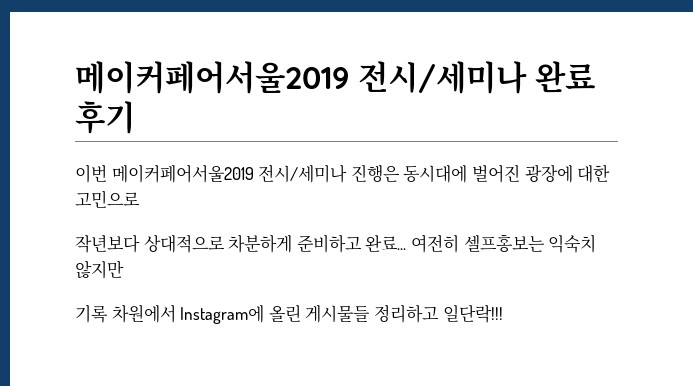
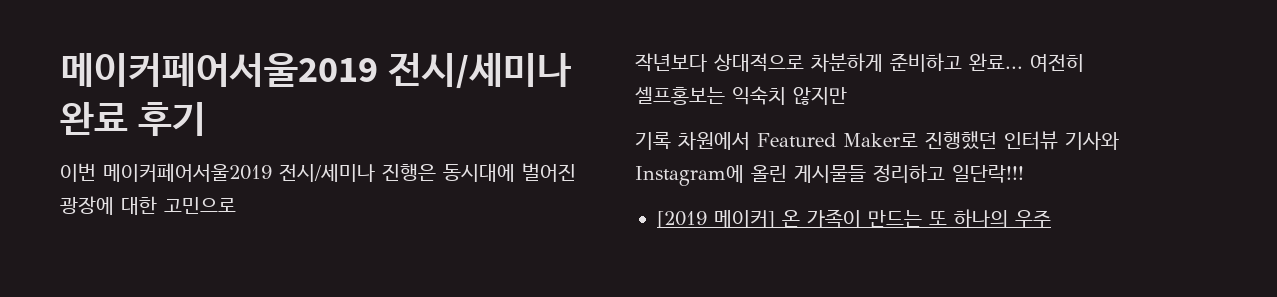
(176, 313) none -> [757,131,1119,150] Featured Maker로 진행했던 인터뷰 기사와
(503, 313) none -> [657,209,1051,228] // [2019 메이커] 온 가족이 만드는 또 하나의 우주

